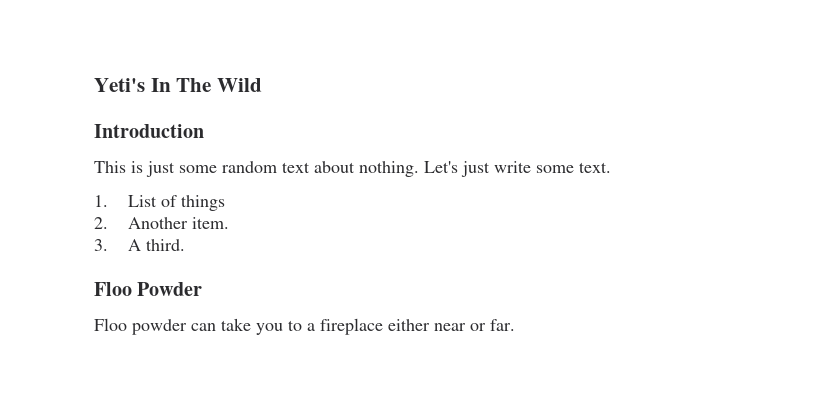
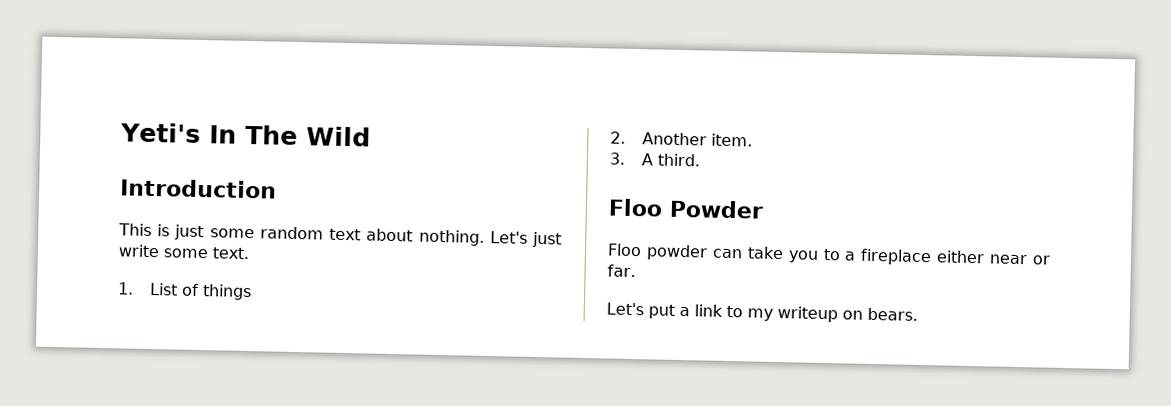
(515, 325) none -> [606,302,918,323] // Let's put a link to my writeup on bears.

